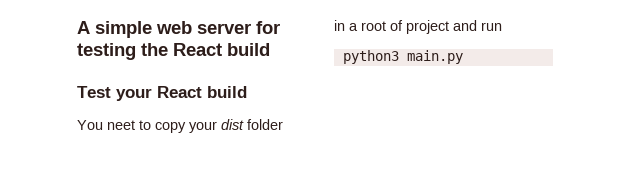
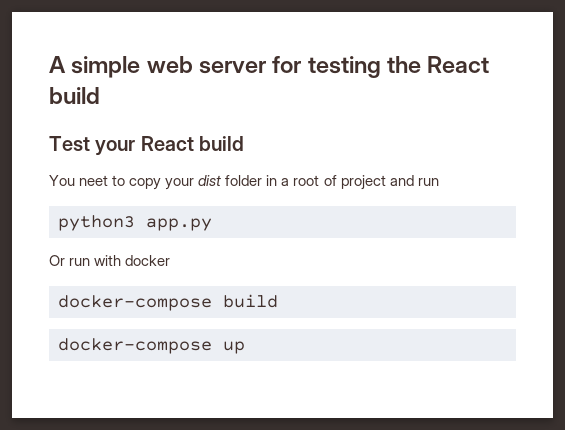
[406,50,463,64] main.py -> [146,218,212,231] [49,255,171,266] [58,294,278,311] [58,338,245,354] app.py // Or run with docker // docker-compose build // docker-compose up

